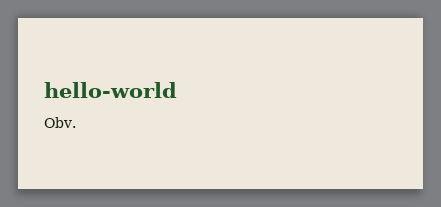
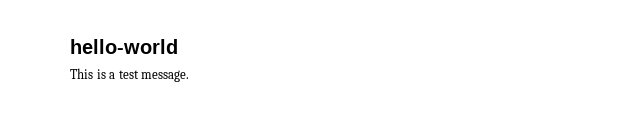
[44,117,76,128] Obv. -> [70,68,190,82] This is a test message.

